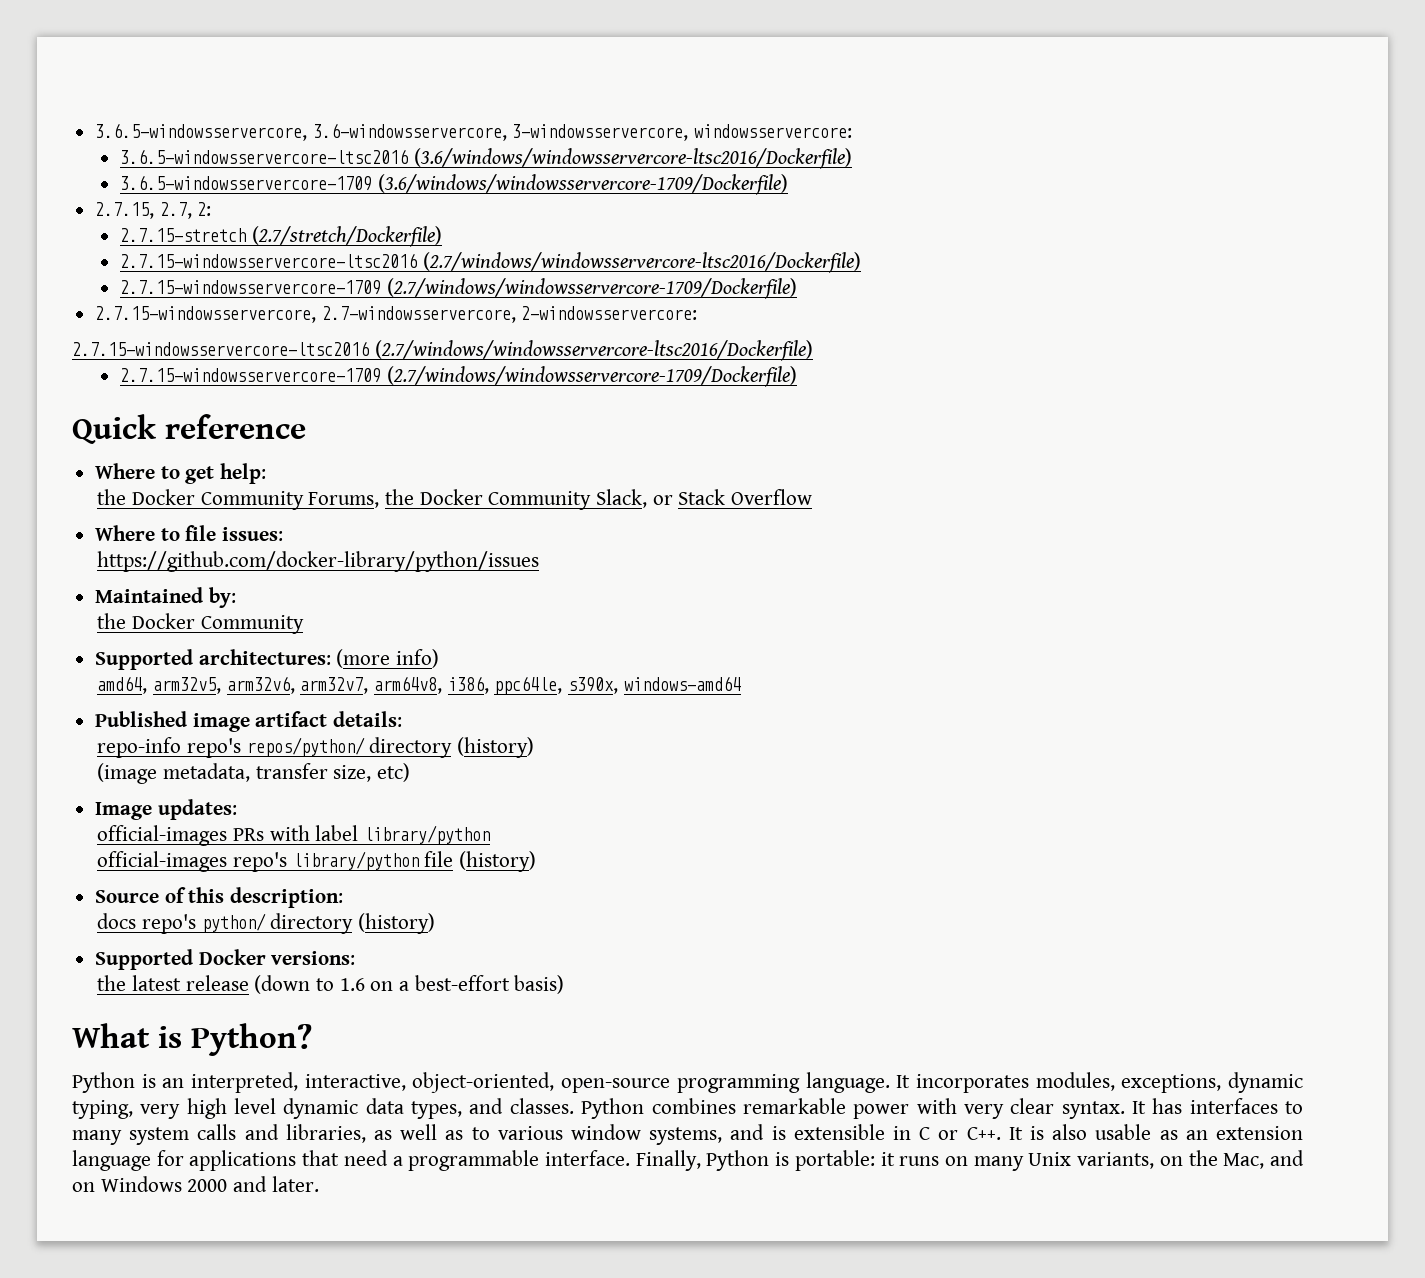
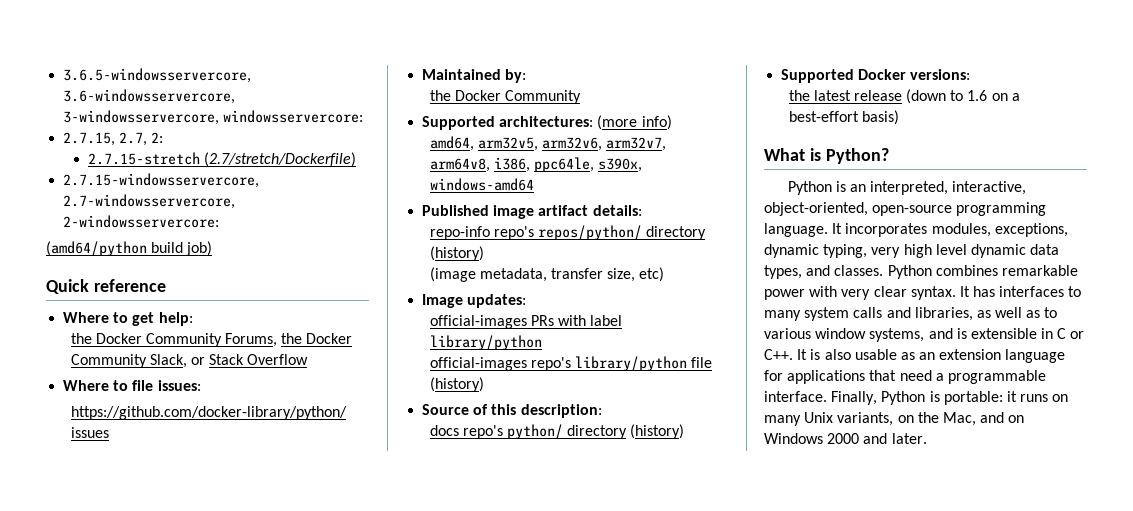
[120,148,852,169] [120,174,788,195] // 3.6.5-windowsservercore-ltsc2016 (3.6/windows/windowsservercore-ltsc2016/Dockerfile) // 3.6.5-windowsservercore-1709 (3.6/windows/windowsservercore-1709/Dockerfile) -> (364, 116) none
[120,252,861,273] [120,278,797,299] // 2.7.15-windowsservercore-ltsc2016 (2.7/windows/windowsservercore-ltsc2016/Dockerfile) // 2.7.15-windowsservercore-1709 (2.7/windows/windowsservercore-1709/Dockerfile) -> (356, 159) none
[72,340,813,361] [120,366,797,387] 2.7.15-windowsservercore-ltsc2016 (2.7/windows/windowsservercore-ltsc2016/Dockerfile) // 2.7.15-windowsservercore-1709 (2.7/windows/windowsservercore-1709/Dockerfile) -> [46,241,213,256] (amd64/python build job)

